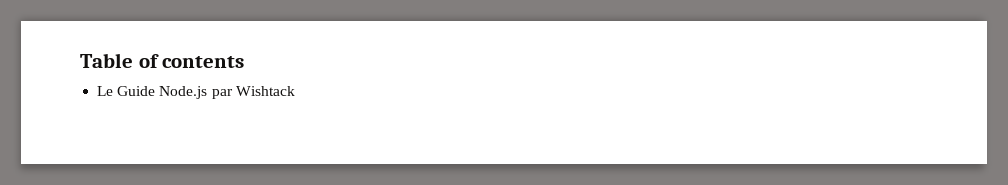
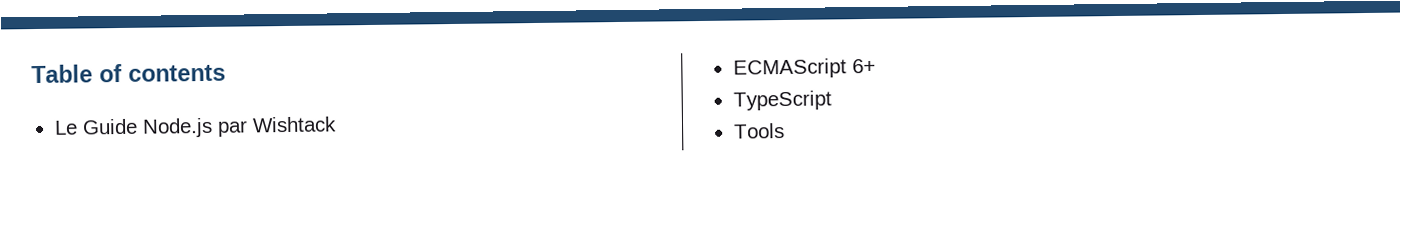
(295, 91) none -> [732,58,876,79] [732,90,832,111] [733,123,785,139] // ECMAScript 6+ // TypeScript // Tools

